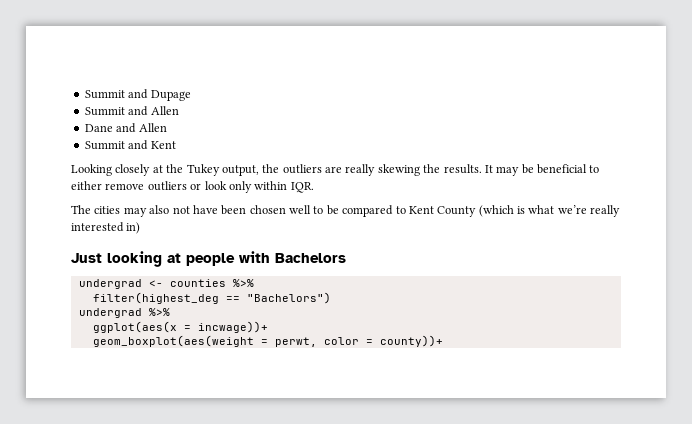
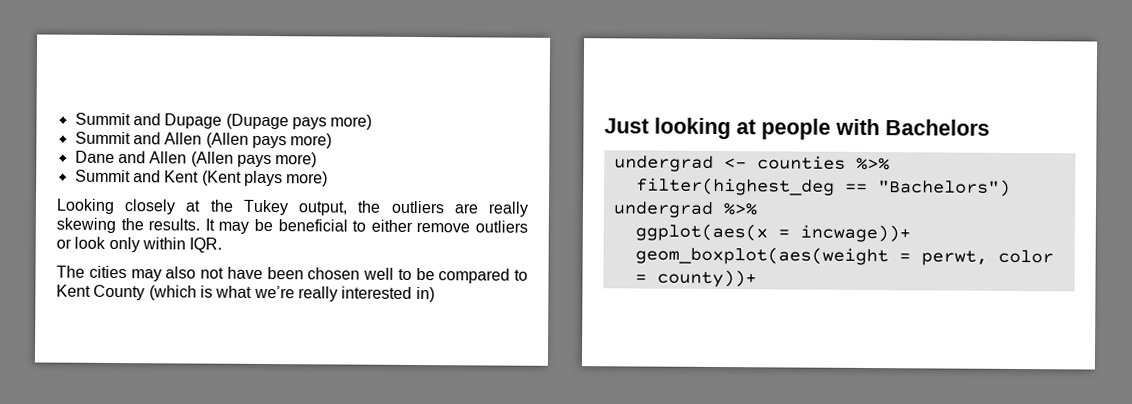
(191, 95) none -> [225,113,373,130] (Dupage pays more)
(179, 110) none -> [205,132,333,149] (Allen pays more)
(167, 127) none -> [190,151,318,168] (Allen pays more)
(176, 145) none -> [201,170,329,187] (Kent plays more)

